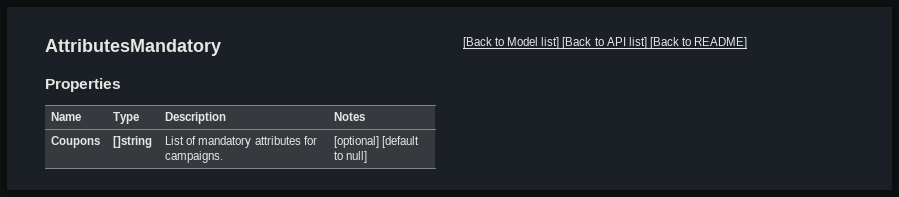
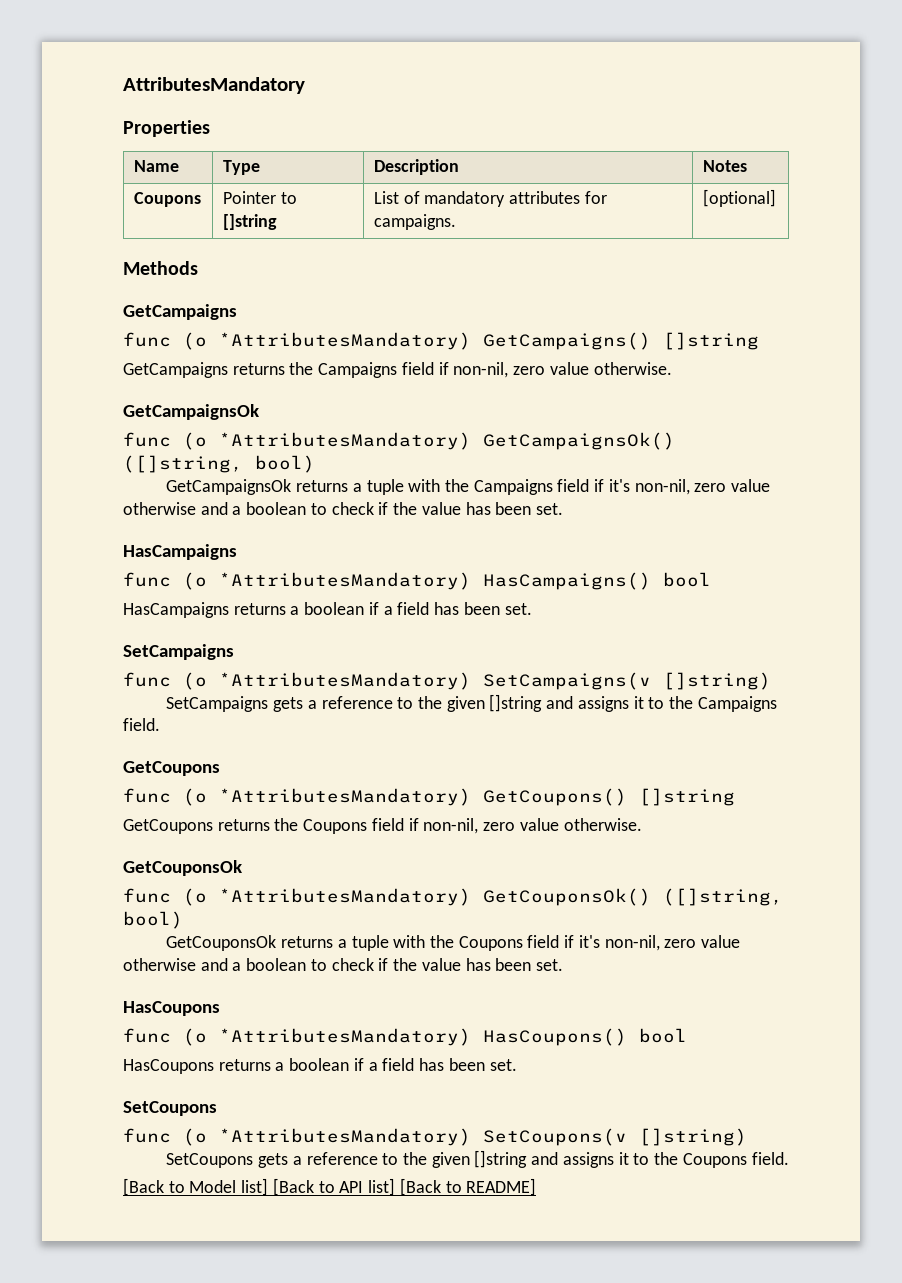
(101, 142) none -> [222,191,297,204] Pointer to
[382,136,420,148] [334,151,368,163] [default to null] -> [123,261,198,275] [123,304,237,320] [123,332,759,350] [123,362,672,378] [123,404,259,420] [123,432,675,450] [123,455,315,473] [166,479,771,495] [123,502,563,515] [123,544,237,560] [123,572,711,590] [123,602,532,618] [123,644,234,660] [123,672,771,690] [166,694,777,712] [123,718,160,731] [123,761,220,776] [123,788,735,806] [123,818,642,834] [123,860,242,876] [123,888,783,906] [123,911,183,929] [166,935,741,951] [123,958,563,971] [123,1001,220,1016] [123,1028,687,1046] [123,1058,517,1074] [123,1101,217,1116] [123,1128,747,1146] [166,1150,789,1168] // Methods // GetCampaigns // func (o *AttributesMandatory) GetCampaigns() []string // GetCampaigns returns the Campaigns field if non-nil, zero value otherwise. // GetCampaignsOk // func (o *AttributesMandatory) GetCampaignsOk() ([]string, bool) // GetCampaignsOk returns a tuple with the Campaigns field if it's non-nil, zero value otherwise and a boolean to check if the value has been set. // HasCampaigns // func (o *AttributesMandatory) HasCampaigns() bool // HasCampaigns returns a boolean if a field has been set. // SetCampaigns // func (o *AttributesMandatory) SetCampaigns(v []string) // SetCampaigns gets a reference to the given []string and assigns it to the Campaigns field. // GetCoupons // func (o *AttributesMandatory) GetCoupons() []string // GetCoupons returns the Coupons field if non-nil, zero value otherwise. // GetCouponsOk // func (o *AttributesMandatory) GetCouponsOk() ([]string, bool) // GetCouponsOk returns a tuple with the Coupons field if it's non-nil, zero value otherwise and a boolean to check if the value has been set. // HasCoupons // func (o *AttributesMandatory) HasCoupons() bool // HasCoupons returns a boolean if a field has been set. // SetCoupons // func (o *AttributesMandatory) SetCoupons(v []string) // SetCoupons gets a reference to the given []string and assigns it to the Coupons field.

